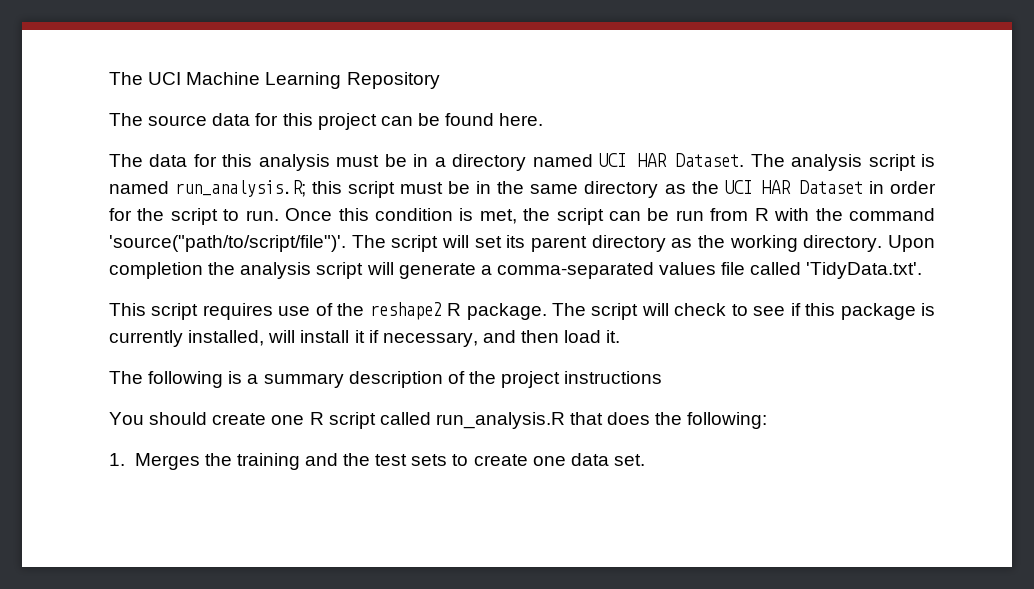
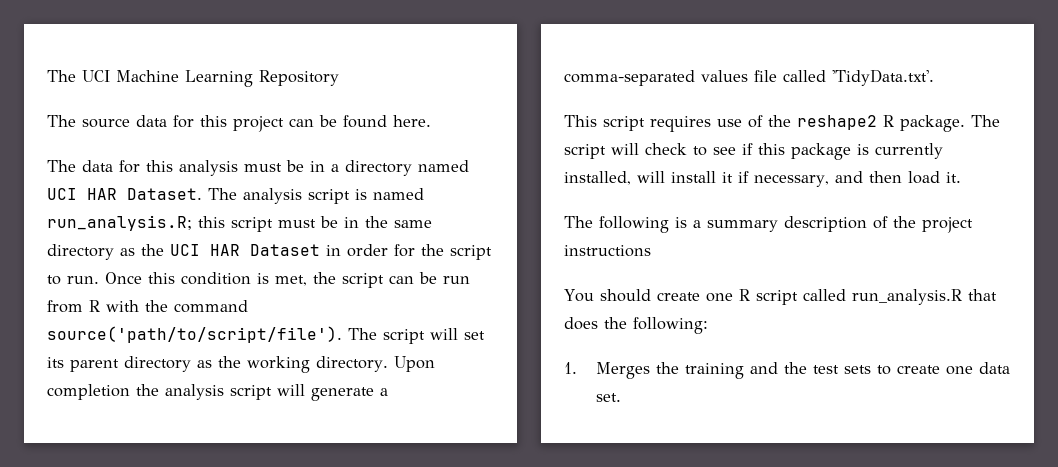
[109,235,346,252] 'source("path/to/script/file")'. -> [47,326,342,343] source('path/to/script/file').

